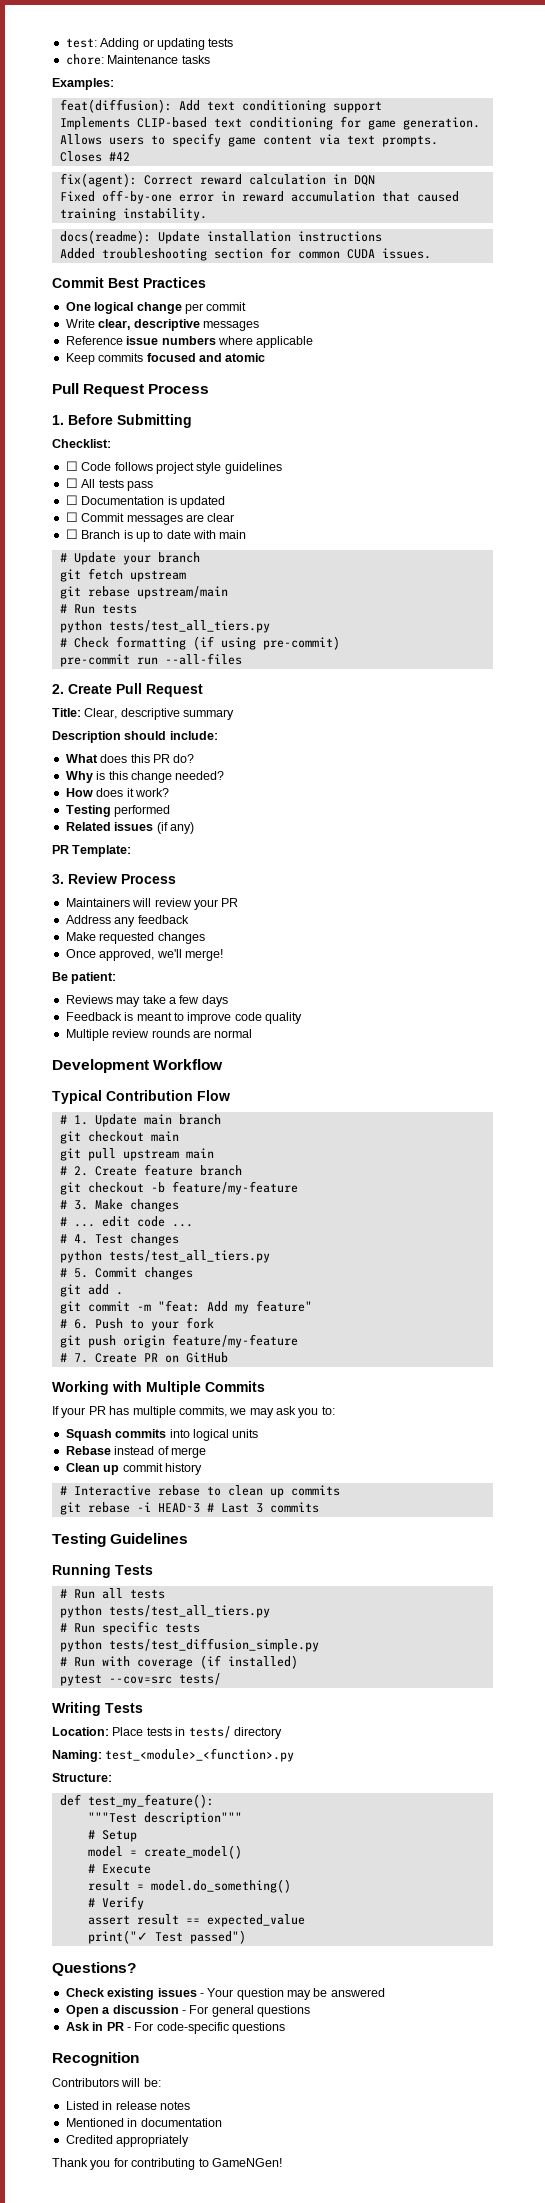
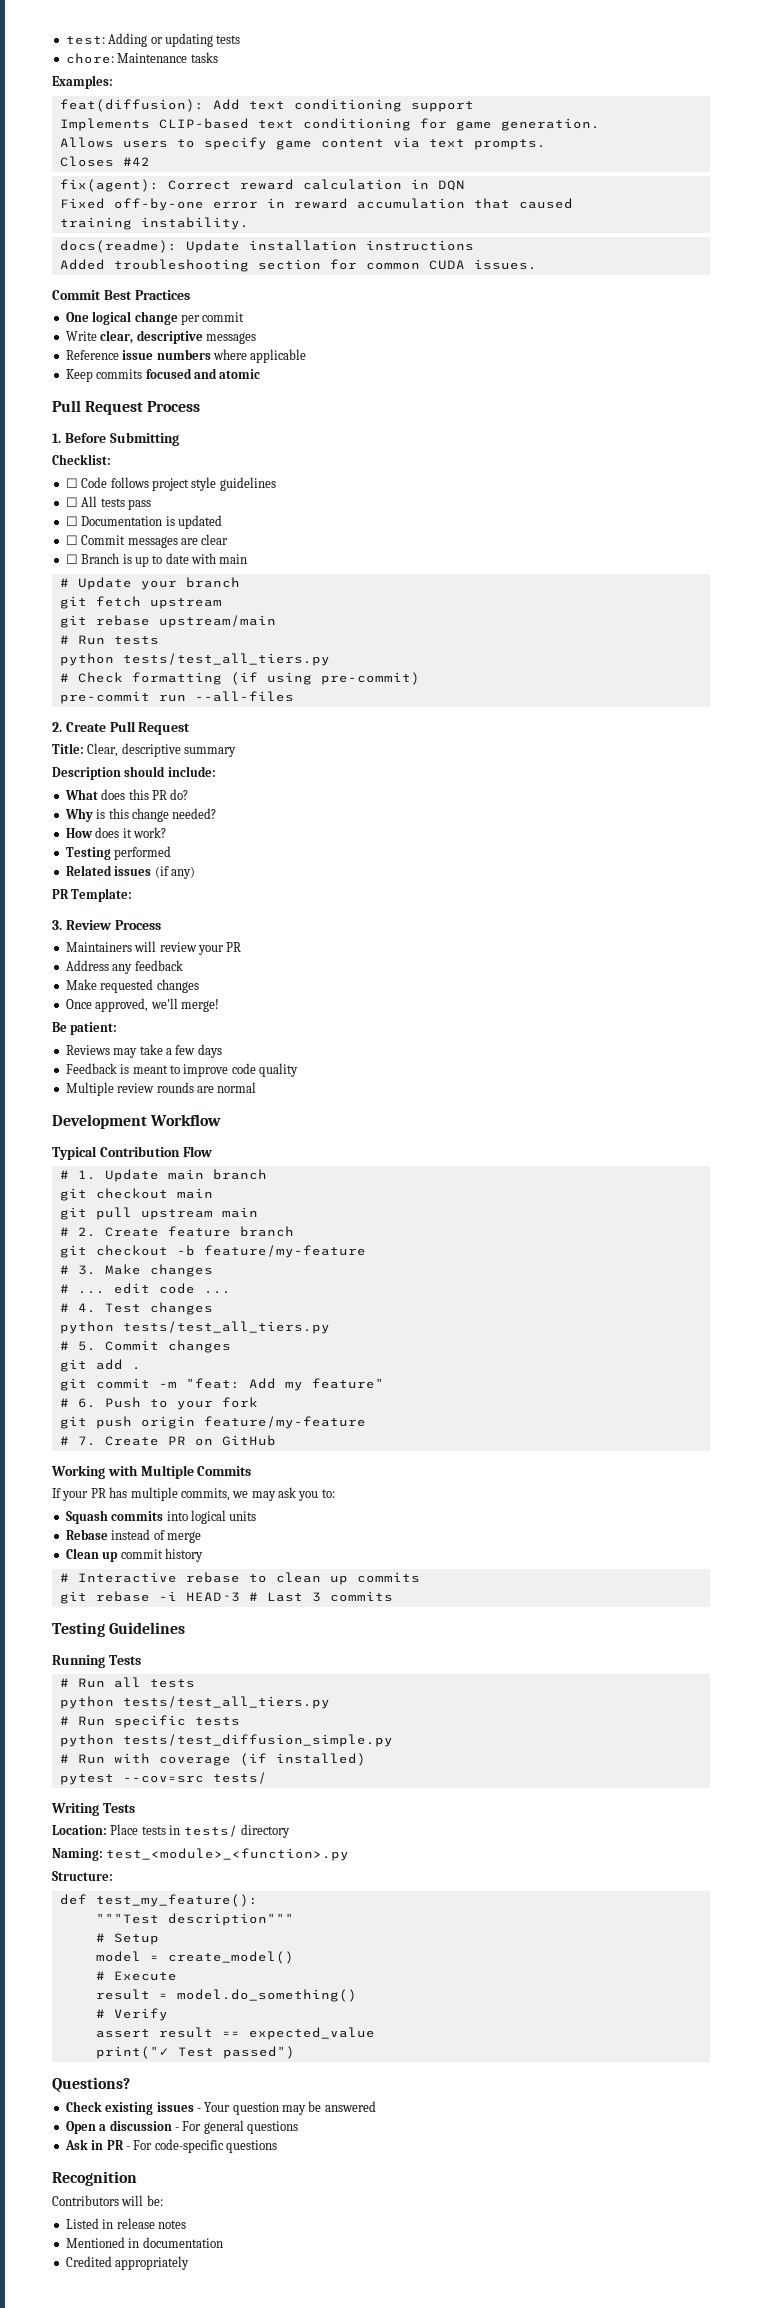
[52,2158,282,2170] // Thank you for contributing to GameNGen! -> (190, 2263) none

